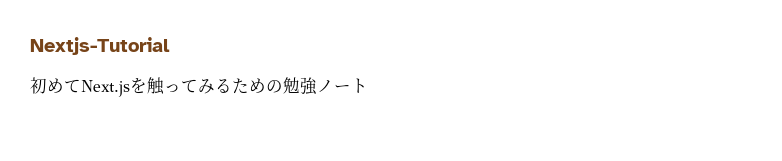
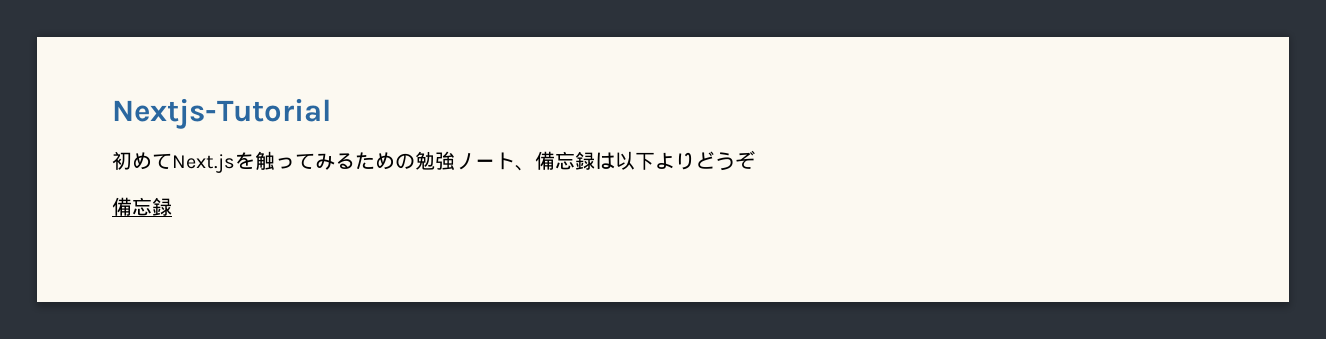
(368, 86) none -> [515,150,755,171] [112,197,172,216] 、備忘録は以下よりどうぞ // 備忘録

